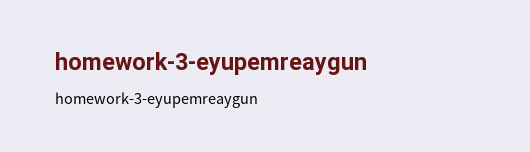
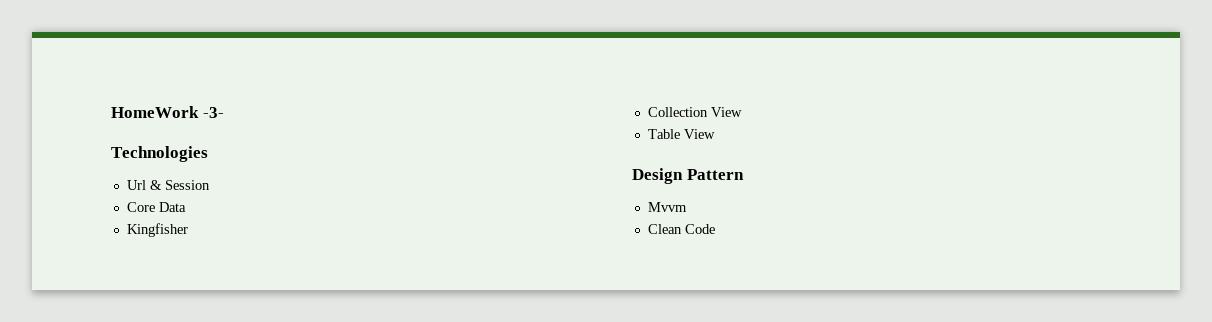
[55,52,367,75] [55,92,258,108] homework-3-eyupemreaygun // homework-3-eyupemreaygun -> [111,106,224,118] [111,146,208,162] [126,180,210,190] [126,202,186,212] [126,223,188,237] [647,107,742,117] [647,129,715,139] [632,168,744,184] [647,202,687,212] [647,224,715,234] HomeWork -3- // Technologies // Url & Session // Core Data // Kingfisher // Collection View // Table View // Design Pattern // Mvvm // Clean Code

